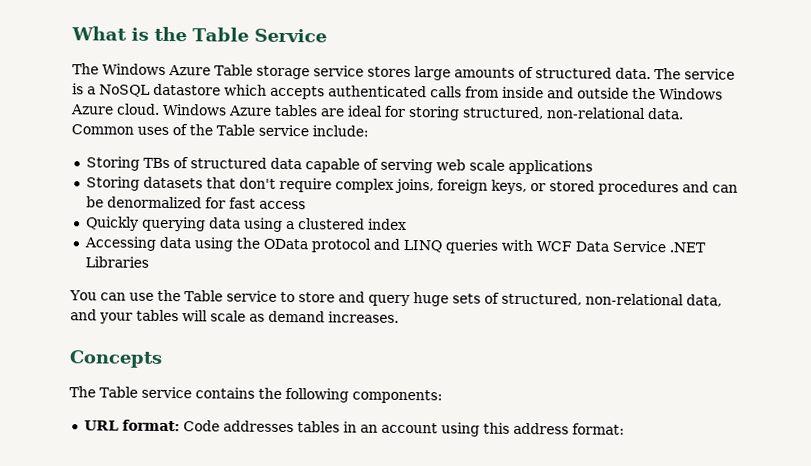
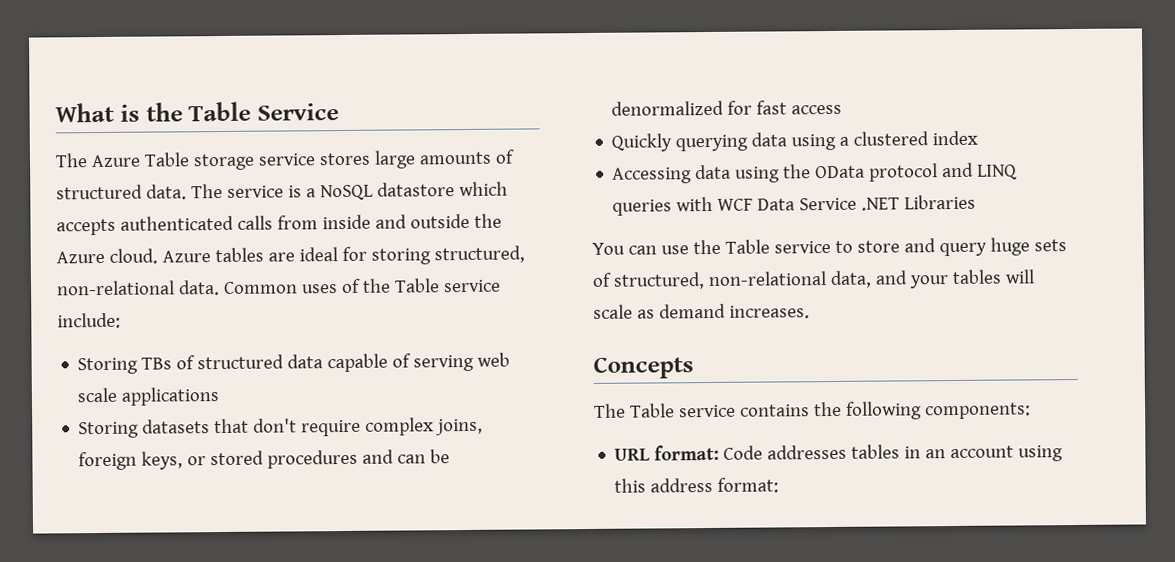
[102,63,166,75] Windows -> (88, 160) none
[659,88,723,100] Windows -> (502, 220) none
[162,103,227,116] Windows -> (158, 256) none

